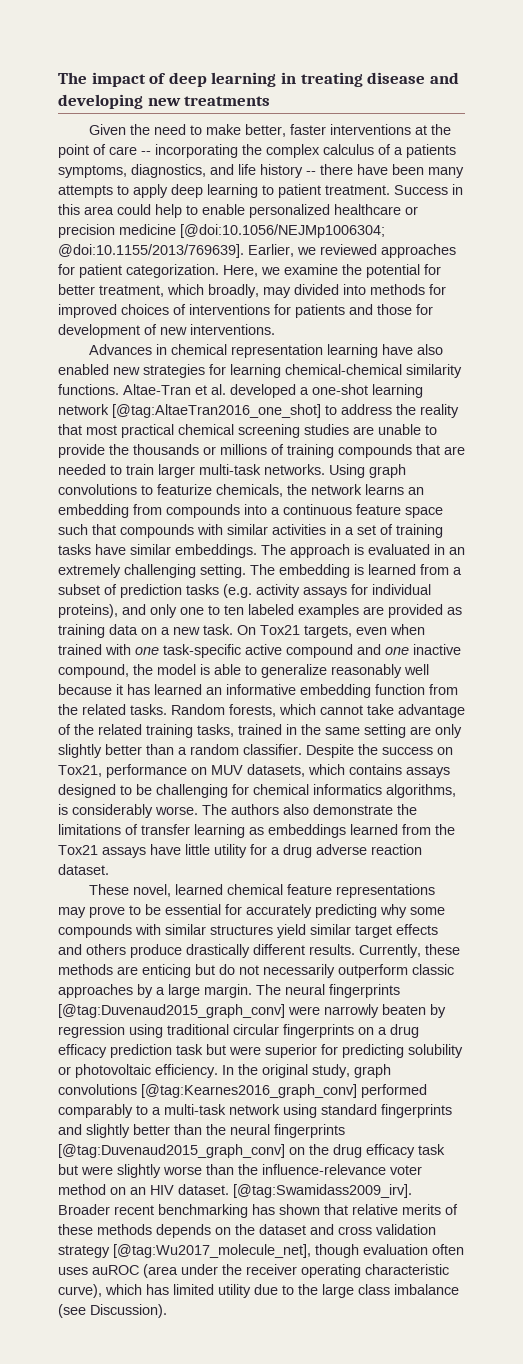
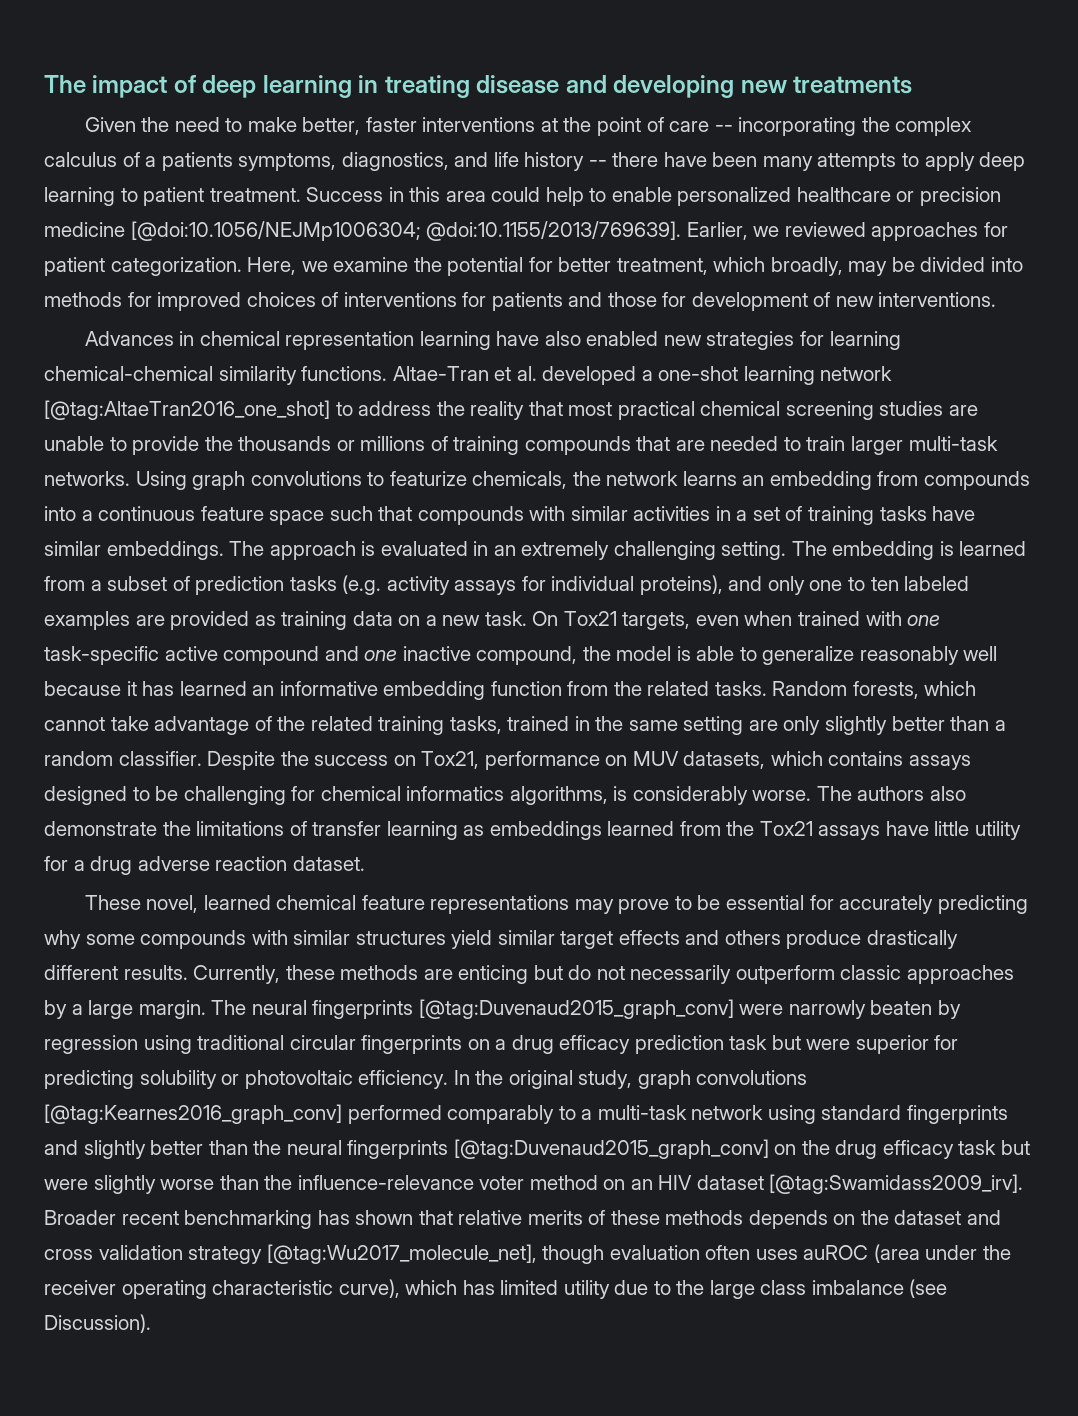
(291, 292) none -> [891,257,915,272] be
[178,1184,229,1195] dataset. -> [696,1175,764,1190] dataset

